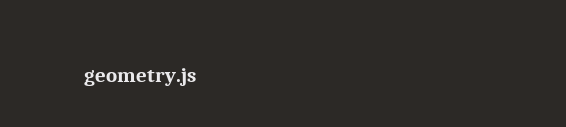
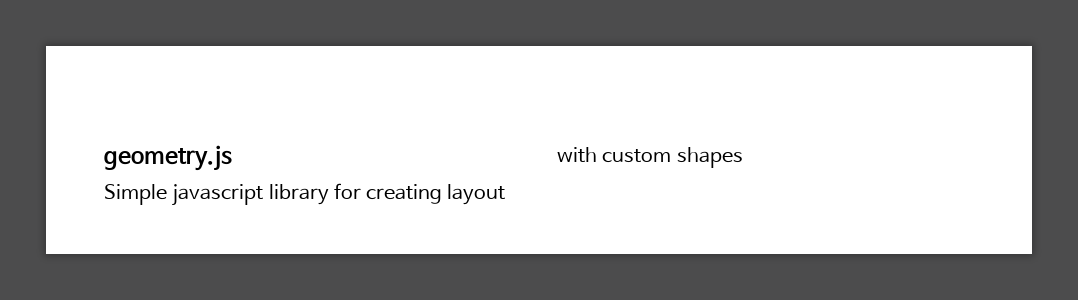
(196, 77) none -> [104,183,506,206] [557,147,743,168] // Simple javascript library for creating layout with custom shapes

